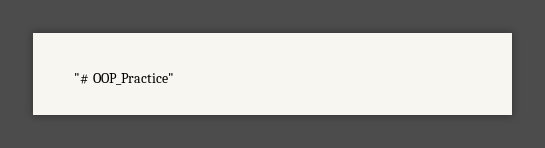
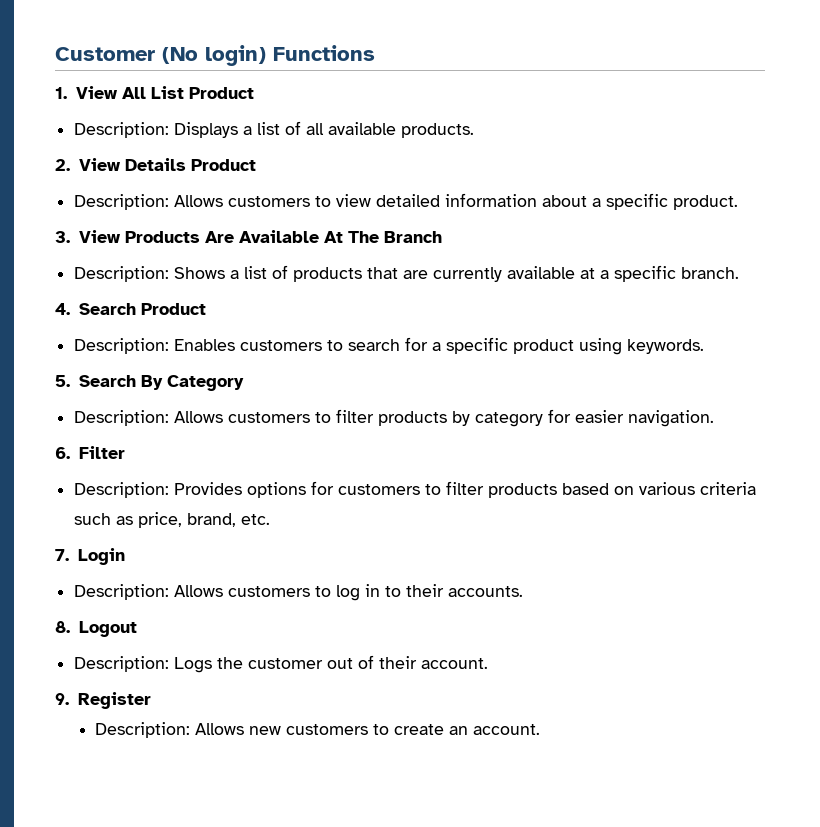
[74,73,174,85] "# OOP_Practice" -> [55,45,375,66] [55,86,255,99] [74,121,475,138] [55,158,256,171] [74,193,739,210] [55,230,442,243] [74,265,740,282] [55,303,206,315] [74,337,705,355] [55,375,244,391] [74,409,715,427] [55,446,125,459] [74,481,757,498] [74,512,271,528] [55,548,125,565] [74,584,524,601] [55,621,137,637] [74,655,489,673] [55,692,151,709] [95,722,541,738] Customer (No login) Functions // 1. View All List Product // Description: Displays a list of all available products. // 2. View Details Product // Description: Allows customers to view detailed information about a specific product. // 3. View Products Are Available At The Branch // Description: Shows a list of products that are currently available at a specific branch. // 4. Search Product // Description: Enables customers to search for a specific product using keywords. // 5. Search By Category // Description: Allows customers to filter products by category for easier navigation. // 6. Filter // Description: Provides options for customers to filter products based on various criteria such as price, brand, etc. // 7. Login // Description: Allows customers to log in to their accounts. // 8. Logout // Description: Logs the customer out of their account. // 9. Register // Description: Allows new customers to create an account.

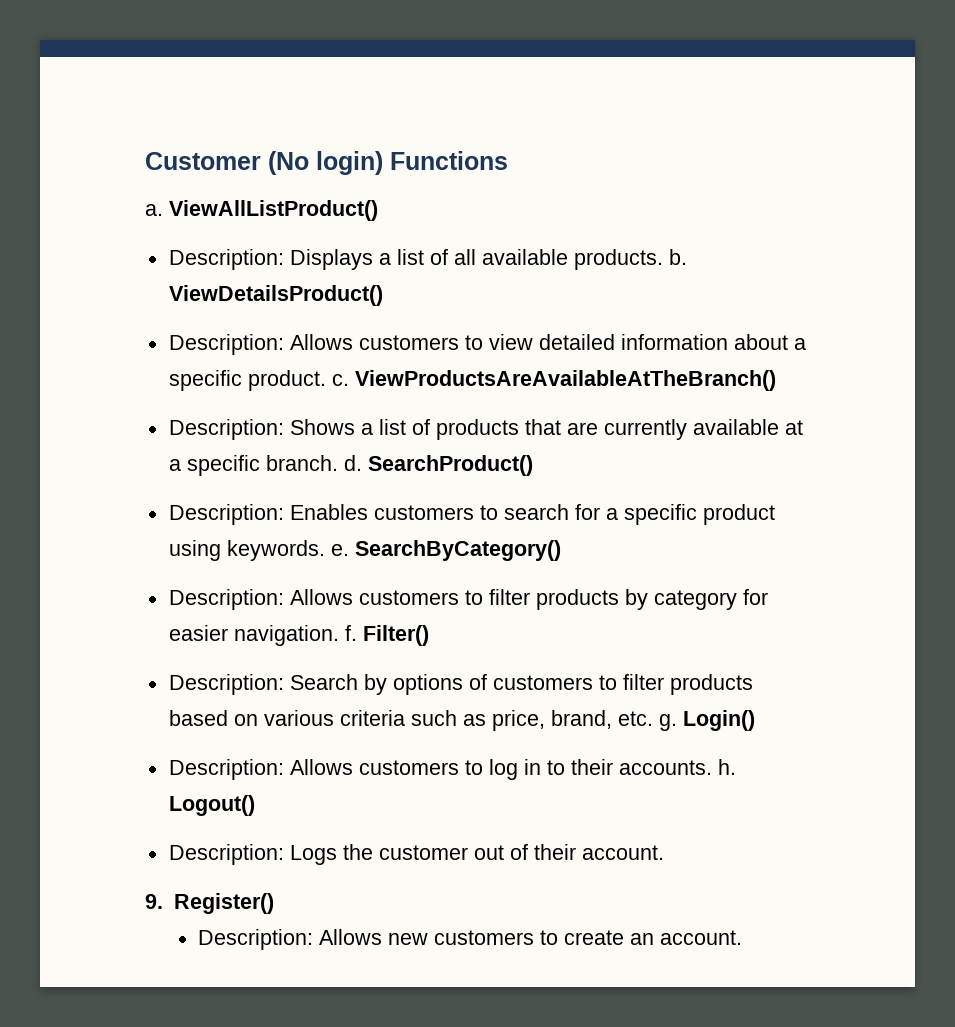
[55,86,255,99] 1. View All List Product -> [145,200,378,221] a. ViewAllListProduct()
[55,158,256,171] // 2. View Details Product -> [668,249,687,265] [168,285,383,306] b. ViewDetailsProduct()
[55,230,442,243] // 3. View Products Are Available At The Branch -> [331,370,776,391] c. ViewProductsAreAvailableAtTheBranch()
[55,303,206,315] // 4. Search Product -> [343,455,533,476] d. SearchProduct()
[55,375,244,391] // 5. Search By Category -> [330,540,561,561] e. SearchByCategory()
[55,446,125,459] [74,481,335,498] // 6. Filter // Description: Provides options for -> [344,625,429,646] [168,674,487,695] f. Filter() // Description: Search by options of
[55,548,125,565] // 7. Login -> [658,710,755,731] g. Login()
[55,621,137,637] // 8. Logout -> [717,759,736,775] [168,795,255,816] h. Logout()
[77,692,151,709] Register -> [174,893,275,914] Register()

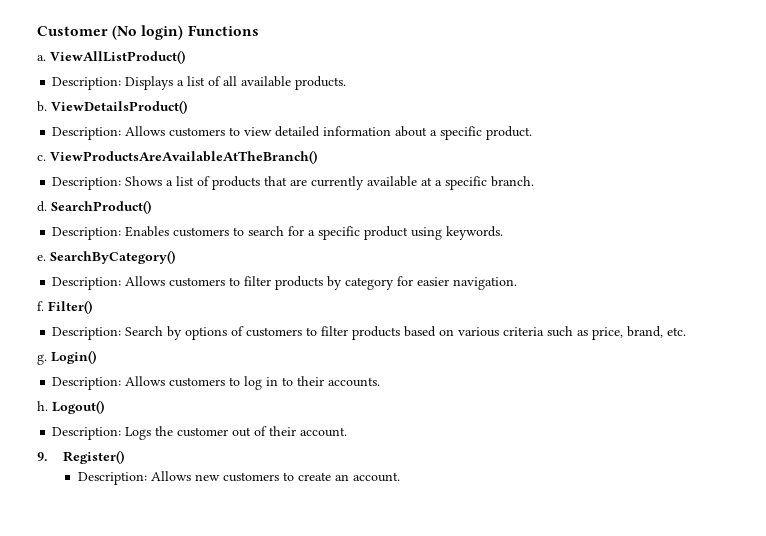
(663, 259) none -> (347, 83) //
(326, 380) none -> (533, 133) //
(338, 463) none -> (535, 181) //
(325, 550) none -> (504, 233) //
(339, 635) none -> (518, 283) //
(653, 718) none -> (687, 331) //
(712, 767) none -> (381, 382) //

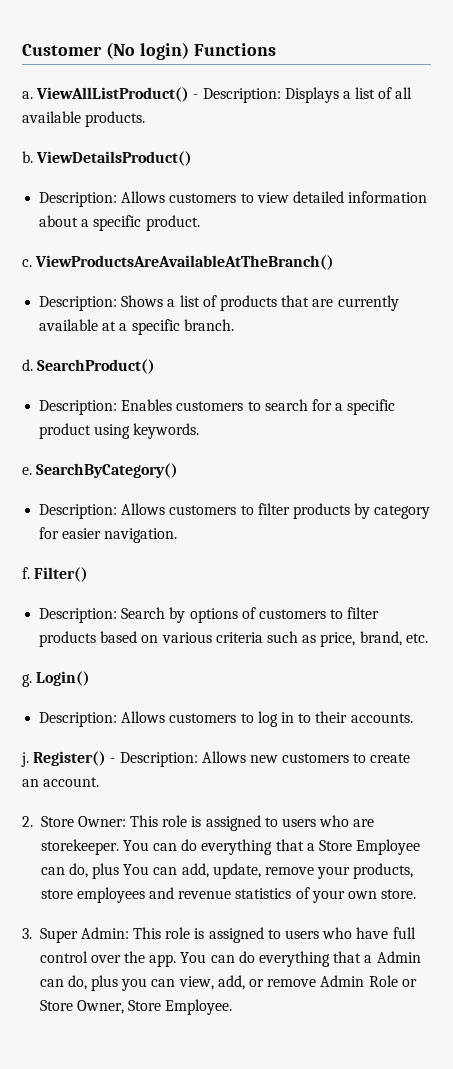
(185, 57) // -> [193,94,199,99] -
[37,400,104,414] [52,426,348,440] [37,452,47,461] h. Logout() // Description: Logs the customer out of their account. // 9. -> [21,752,29,767] j.
(124, 457) // -> [110,758,116,763] -
(401, 477) none -> [22,815,375,831] [40,839,421,855] [40,863,414,879] [40,887,417,903] [22,927,416,943] [39,951,421,967] [39,975,417,991] [39,999,233,1015] // 2. Store Owner: This role is assigned to users who are storekeeper. You can do everything that a Store Employee can do, plus You can add, update, remove your products, store employees and revenue statistics of your own store. // 3. Super Admin: This role is assigned to users who have full control over the app. You can do everything that a Admin can do, plus you can view, add, or remove Admin Role or Store Owner, Store Employee.

